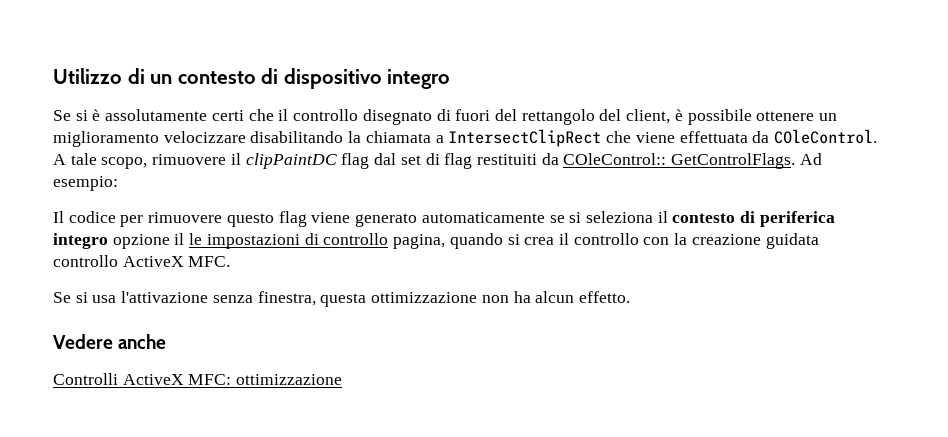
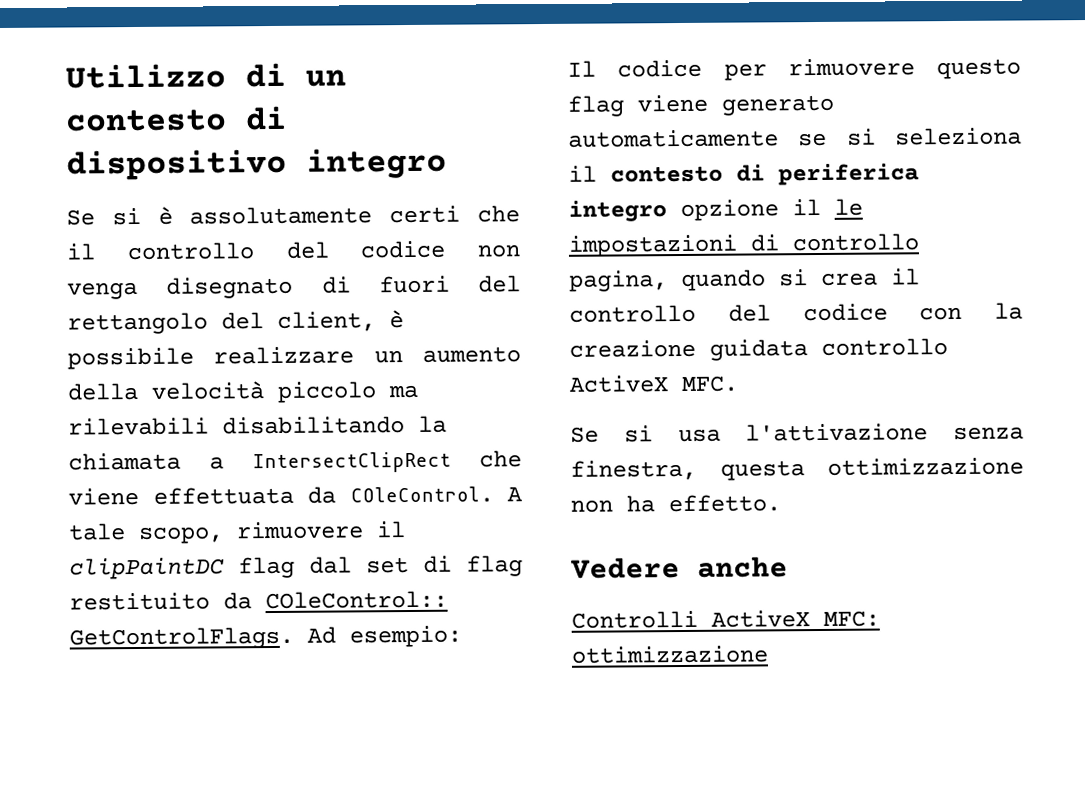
(359, 115) none -> [285,240,520,259] [67,281,138,300] del codice non venga
[756,111,838,121] [53,131,246,147] ottenere un miglioramento velocizzare -> [213,346,521,365] [67,381,419,403] [68,417,209,436] realizzare un aumento della velocità piccolo ma rilevabili
[476,154,537,165] restituiti -> [69,592,210,611] restituito
(639, 239) none -> [727,303,888,322] del codice
[535,291,575,303] alcun -> (655, 504) none

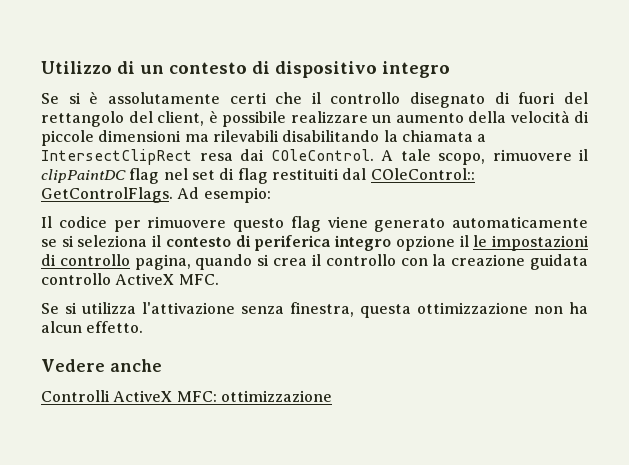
[285,240,520,259] [67,281,138,300] del codice non venga -> (401, 98) none
[277,381,377,403] piccolo -> [574,111,589,123] [41,130,182,146] di piccole dimensioni
[479,450,522,468] [68,486,336,506] che viene effettuata da -> [199,149,264,161] resa dai
[309,556,352,574] dal -> [163,168,188,180] nel
[69,592,252,611] restituito da -> [271,168,367,180] restituiti dal
[727,303,888,322] del codice -> (396, 260) none
[677,428,721,443] usa -> [82,302,136,314] utilizza
(655, 504) none -> [41,321,82,333] alcun

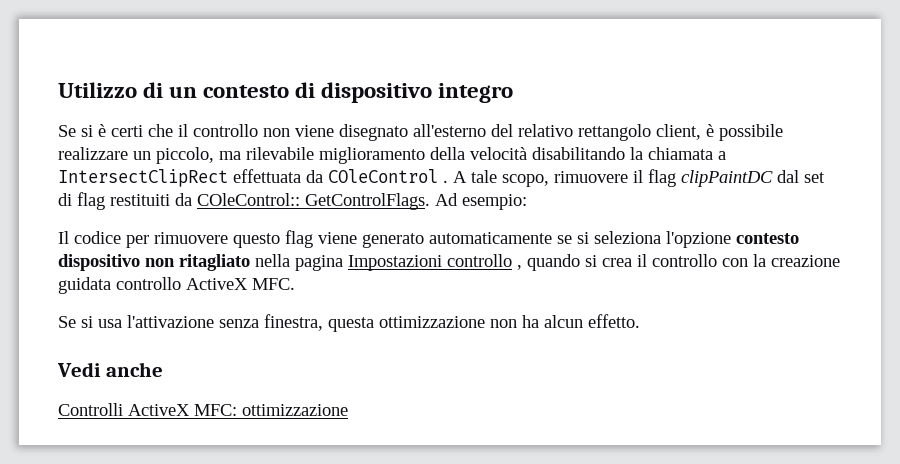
[107,92,220,104] assolutamente -> (106, 130) none
[410,92,588,108] [41,111,153,127] disegnato di fuori del rettangolo del -> [263,124,651,141] non viene disegnato all'esterno del relativo rettangolo
[395,110,589,123] [41,130,279,146] aumento della velocità di piccole dimensioni ma rilevabili -> [156,147,527,164] piccolo, ma rilevabile miglioramento della velocità
[199,149,374,161] resa dai COleControl. -> [233,169,448,183] effettuata da COleControl .
[41,168,188,184] clipPaintDC flag nel -> [648,169,799,187] flag clipPaintDC dal
[342,168,367,180] dal -> [175,193,192,206] da
[152,235,590,251] [41,254,191,270] il contesto di periferica integro opzione il le impostazioni di controllo pagina, -> [666,231,799,248] [58,254,522,271] l'opzione contesto dispositivo non ritagliato nella pagina Impostazioni controllo ,
[82,302,136,314] utilizza -> [98,319,122,328] usa
[41,359,105,372] Vedere -> [57,362,101,377] Vedi

